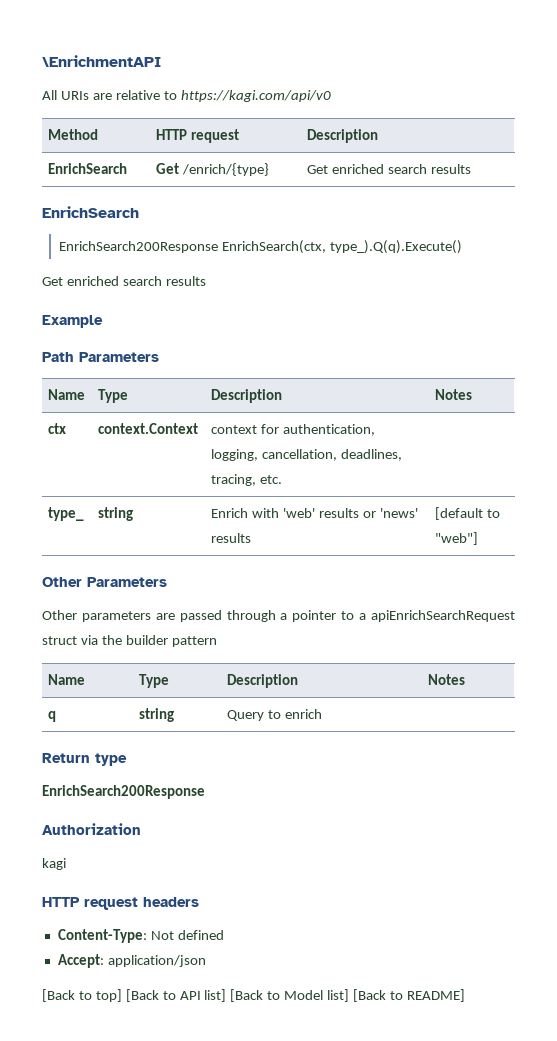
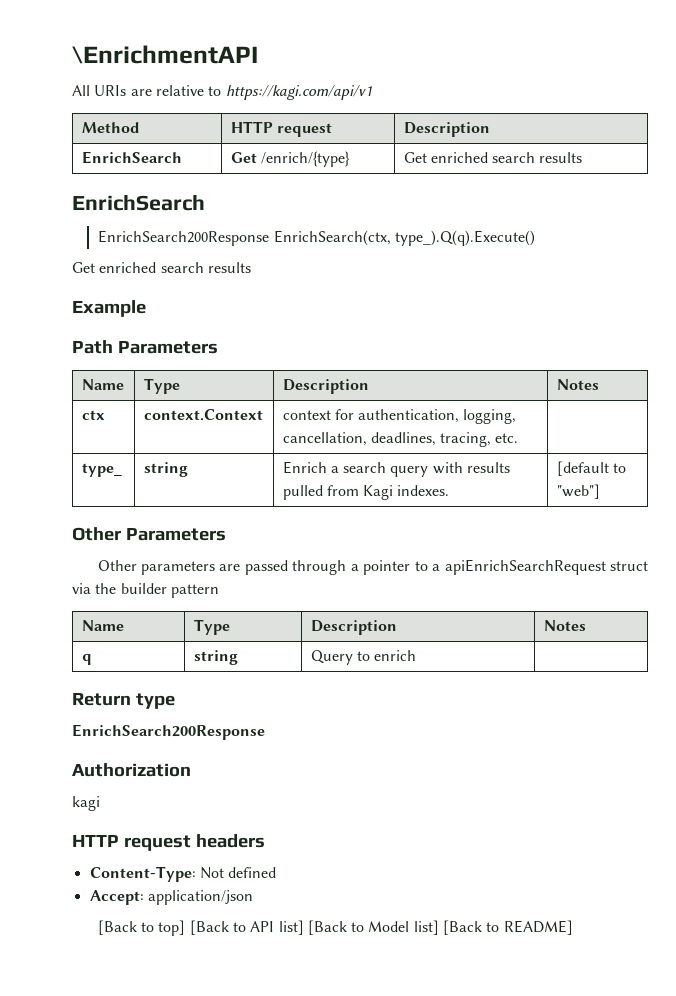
[180,90,331,102] https://kagi.com/api/v0 -> [225,85,372,100] https://kagi.com/api/v1
[252,508,418,518] [211,533,252,543] with 'web' results or 'news' results -> [330,462,511,477] [282,485,450,500] a search query with results pulled from Kagi indexes.

